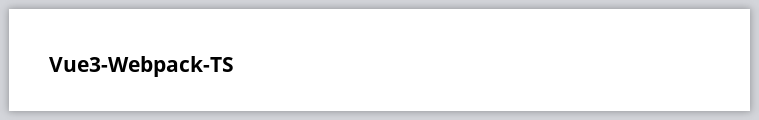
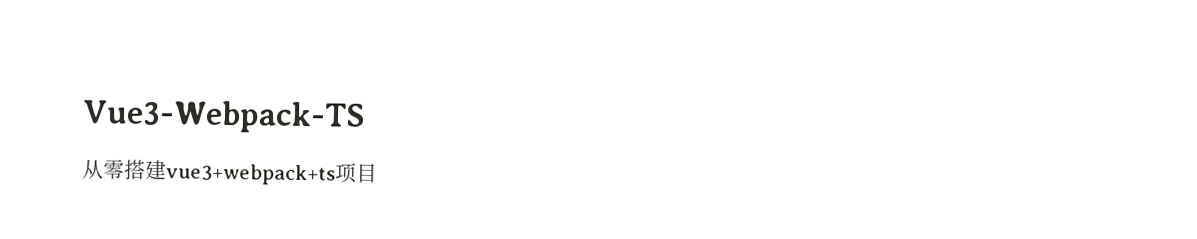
(234, 66) none -> [82,159,378,186] // 从零搭建vue3+webpack+ts项目

